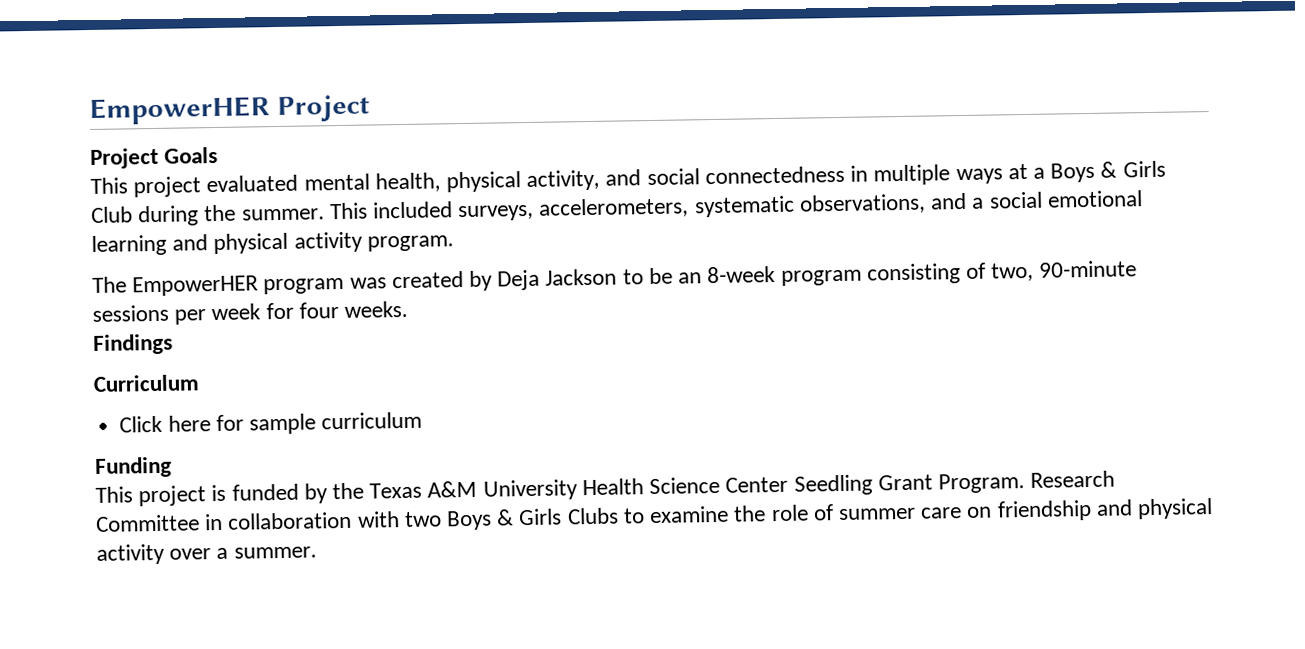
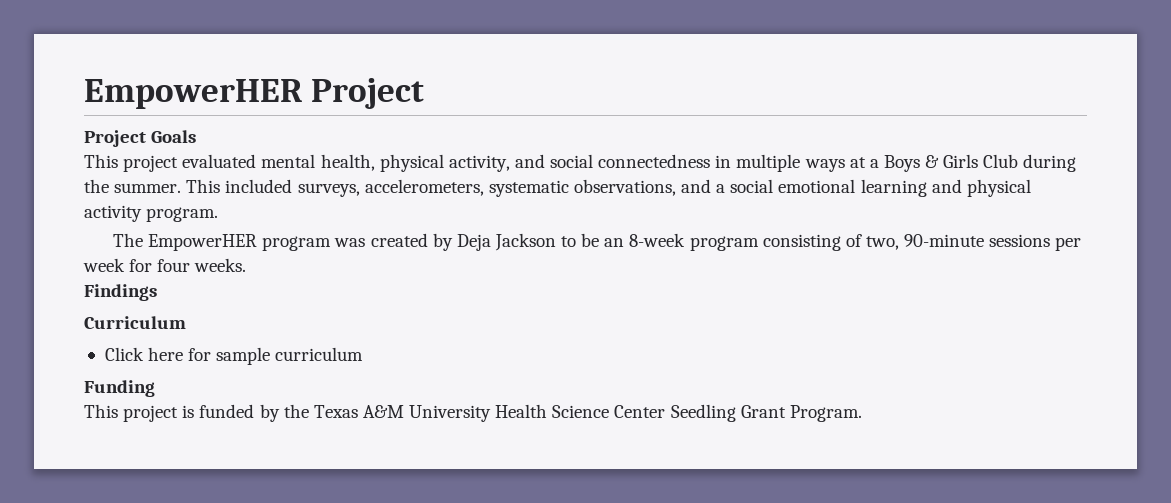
[1030,470,1116,488] [96,498,1213,532] [96,543,317,565] Research Committee in collaboration with two Boys & Girls Clubs to examine the role of summer care on friendship and physical activity over a summer. -> (862, 413) none

